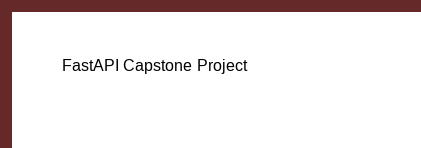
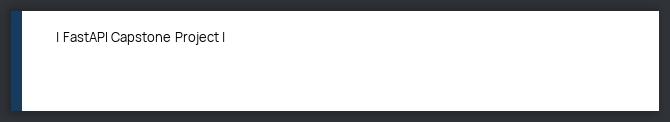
(62, 65) none -> [56,32,59,42] |
(248, 66) none -> [222,32,226,42] |

